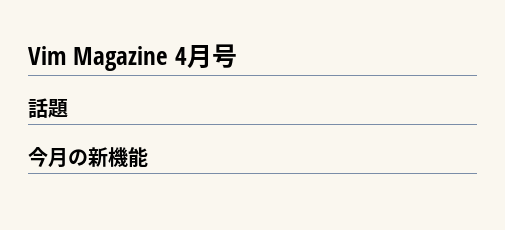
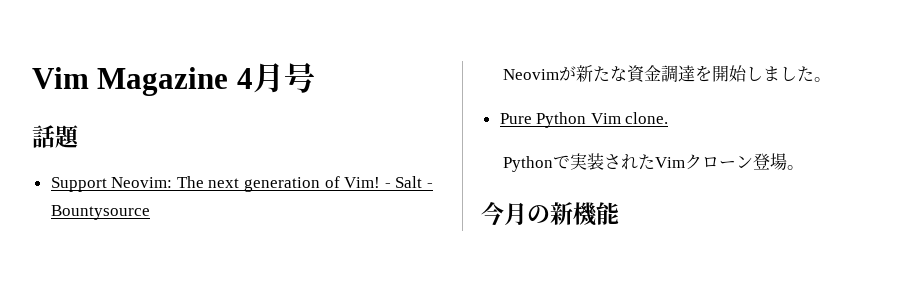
(68, 108) none -> [50,176,434,192] [50,205,150,220] [503,65,832,83] [499,112,669,128] [503,153,805,172] // Support Neovim: The next generation of Vim! - Salt - Bountysource // Neovimが新たな資金調達を開始しました。 // Pure Python Vim clone. // Pythonで実装されたVimクローン登場。

